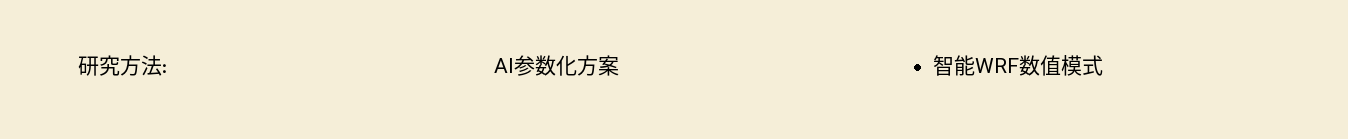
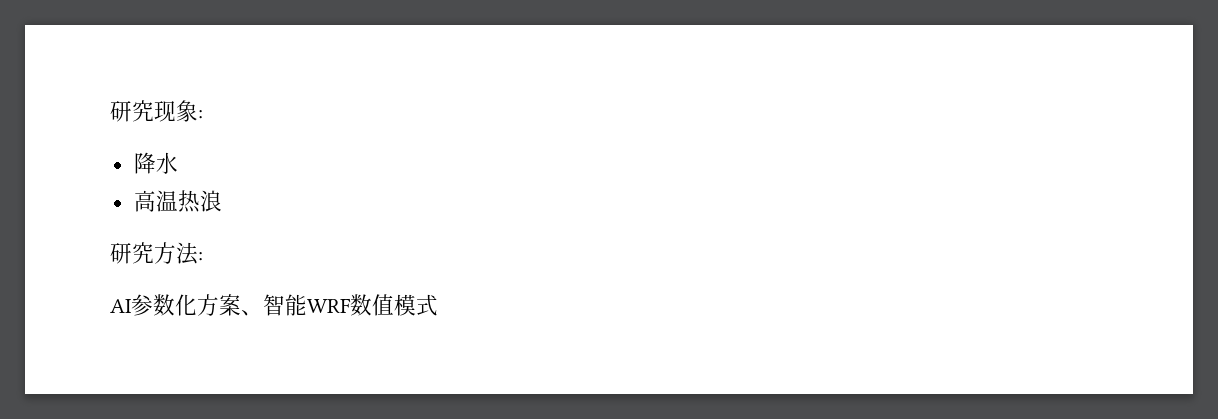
[78,55,120,76] 研究 -> [110,100,203,122] [133,152,178,174] [133,190,222,213] [110,242,154,264] 研究现象: // 降水 // 高温热浪 // 研究
(619, 65) // -> [241,310,263,316] 、

